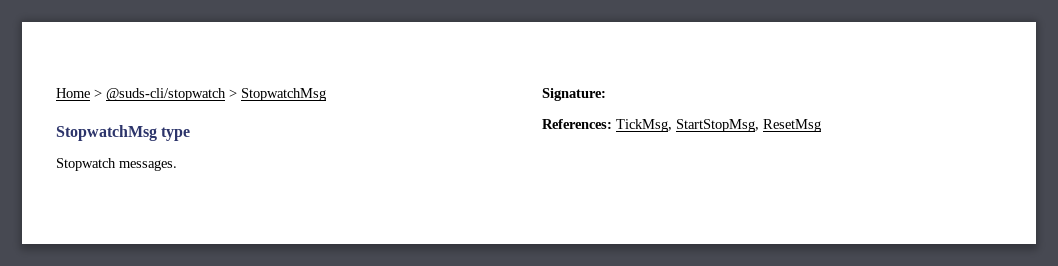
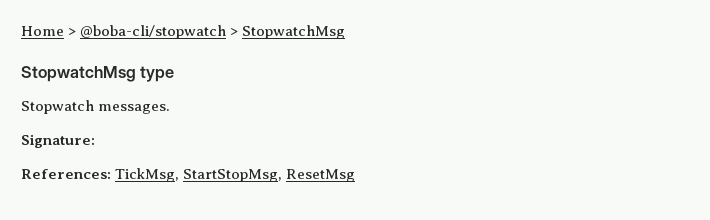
[106,88,226,101] @suds-cli/stopwatch -> [80,25,227,39] @boba-cli/stopwatch

